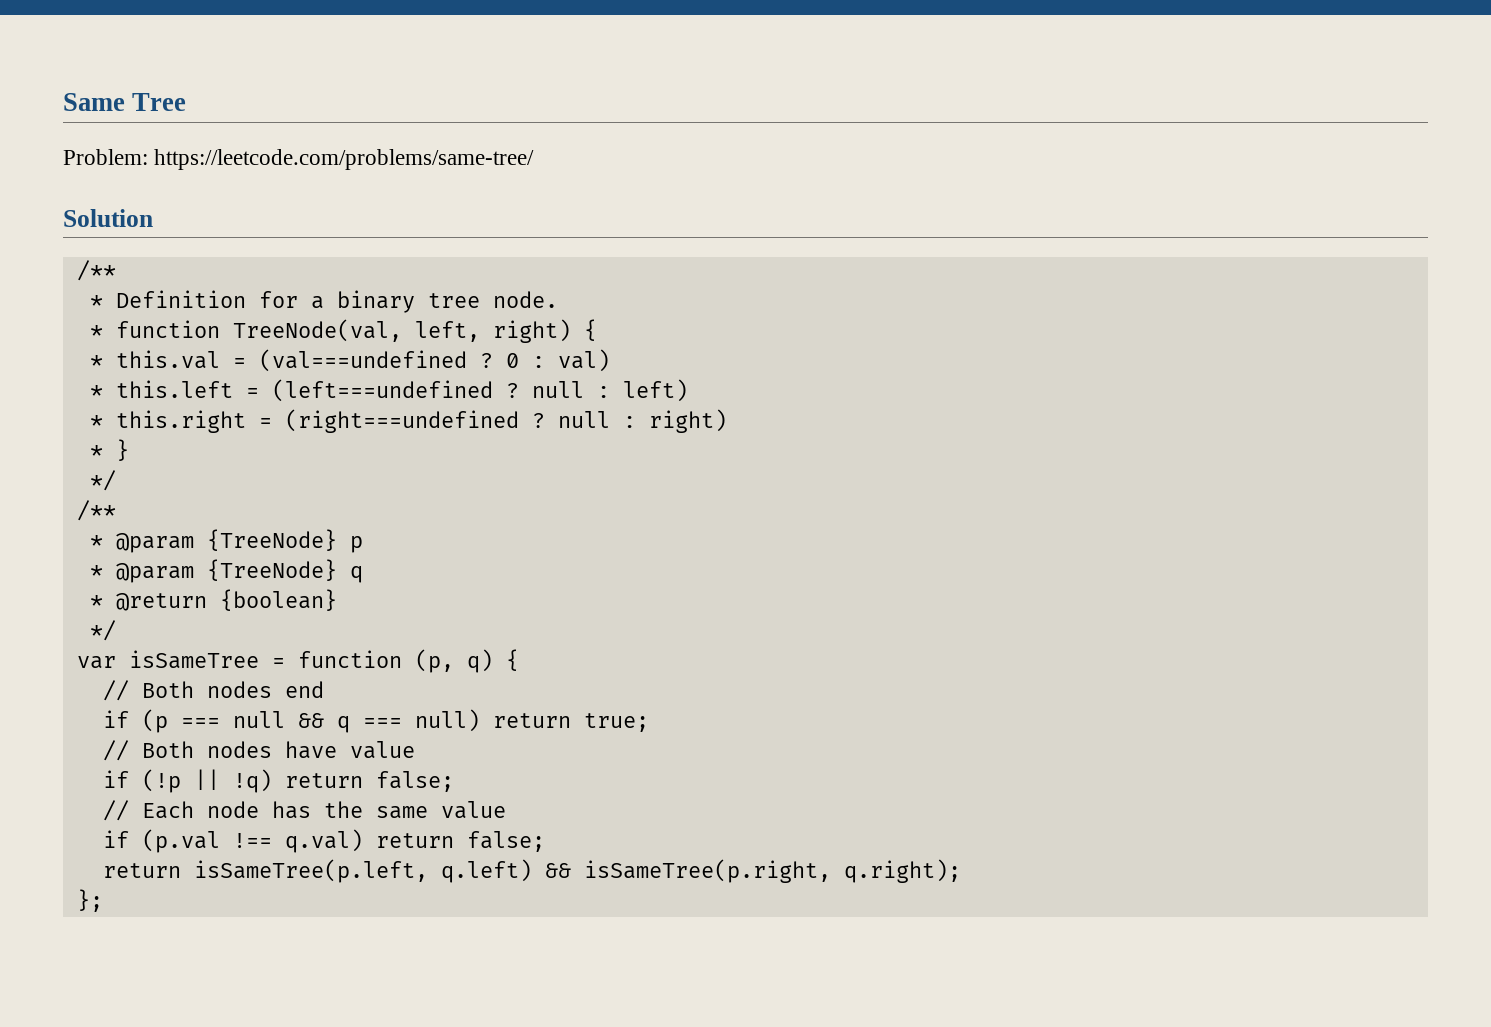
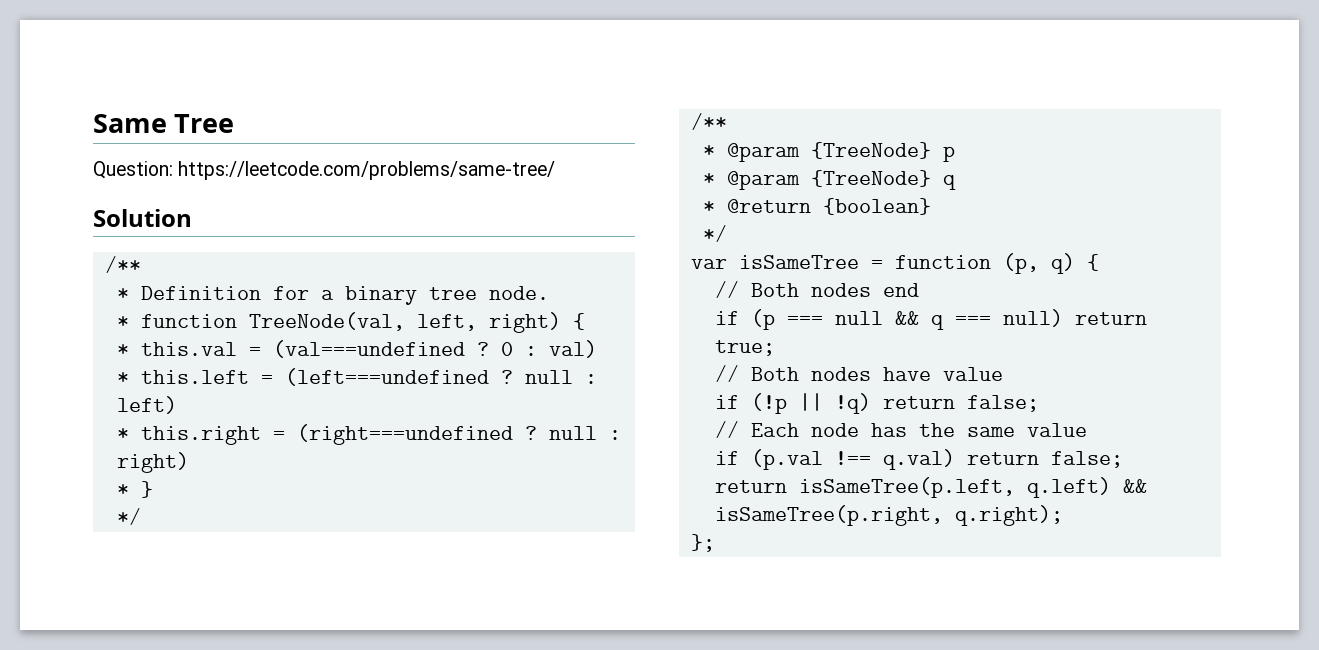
[63,149,148,165] Problem: -> [93,161,173,179] Question:

